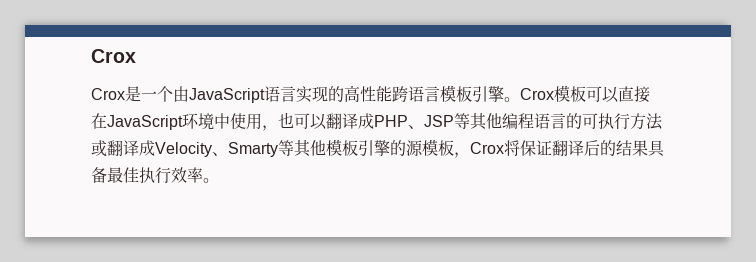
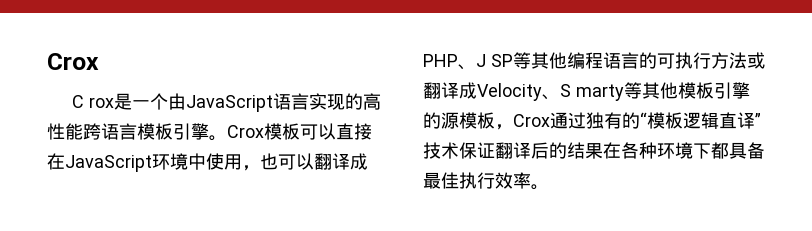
[91,88,125,100] Crox -> [71,95,114,108] C rox
[424,115,454,127] JSP -> [476,54,513,67] J SP
[228,142,278,157] Smarty -> [560,84,624,101] S marty
[504,140,520,156] 将 -> [550,112,761,129] [423,142,459,159] 通过独有的“模板逻辑直译”技术
(648, 148) none -> [603,142,729,159] 在各种环境下都

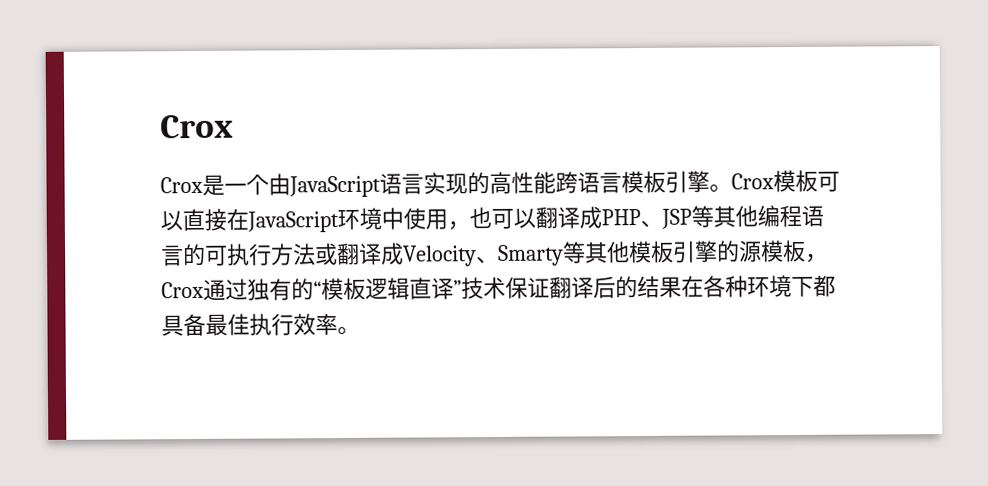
[71,95,114,108] C rox -> [160,176,203,194] Crox
[476,54,513,67] J SP -> [661,208,692,229] JSP
[560,84,624,101] S marty -> [498,244,564,266] Smarty

